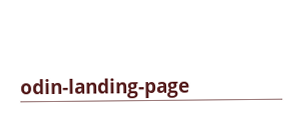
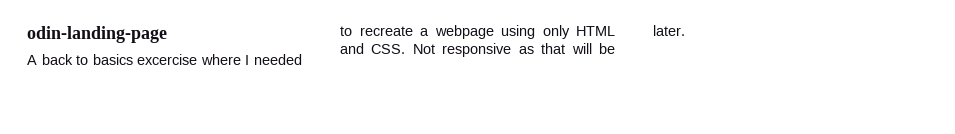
(190, 88) none -> [27,54,302,65] [340,25,615,39] [340,43,615,57] [653,25,685,36] // A back to basics excercise where I needed to recreate a webpage using only HTML and CSS. Not responsive as that will be later.

